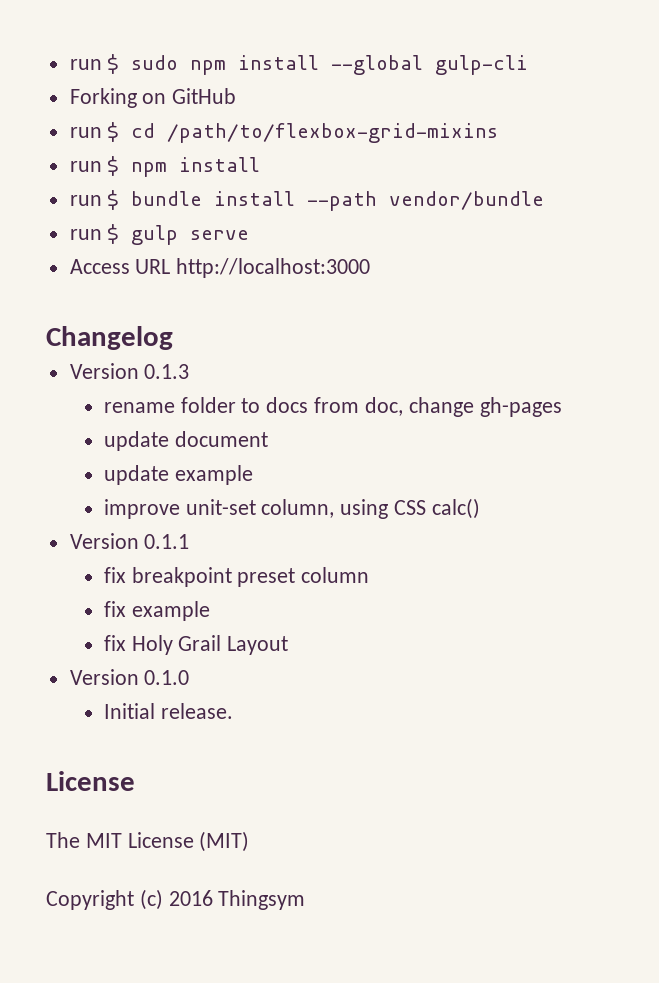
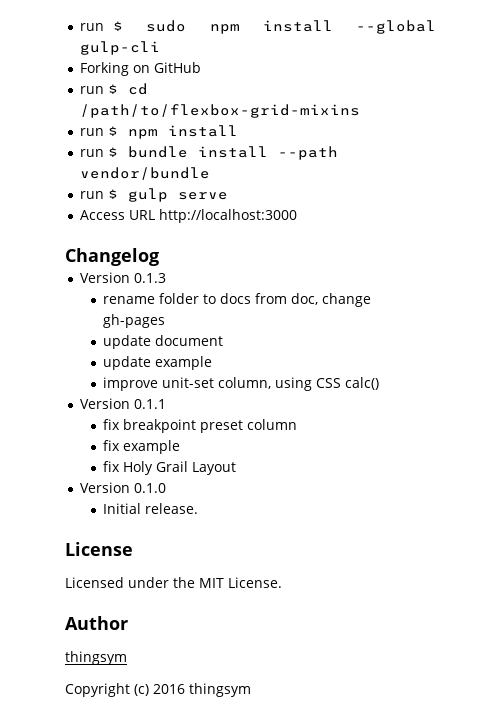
[46,831,250,852] The MIT License (MIT) -> [65,577,282,588] [65,616,128,630] [65,651,127,665] Licensed under the MIT License. // Author // thingsym
[218,890,306,910] Thingsym -> [189,683,251,697] thingsym

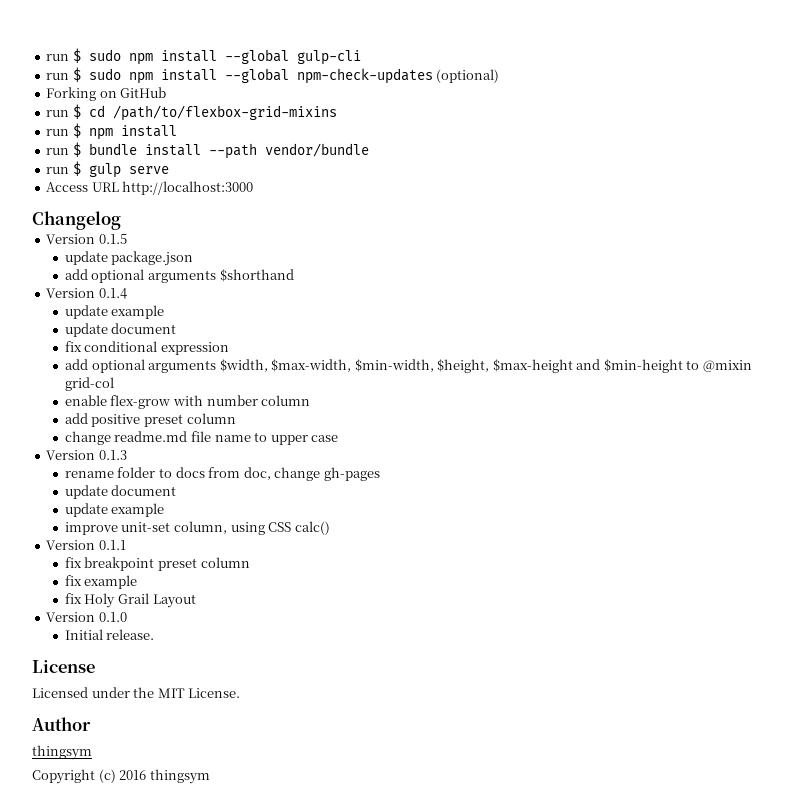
(160, 48) none -> [46,67,500,84] // run $ sudo npm install --global npm-check-updates (optional)
(159, 257) none -> [46,234,127,244] [64,251,194,266] [64,269,294,283] [46,288,127,299] [64,305,165,319] [64,323,177,337] [64,341,229,355] [64,359,753,373] [64,377,114,391] [64,395,311,409] [64,413,236,427] [64,431,339,445] // Version 0.1.5 // update package.json // add optional arguments $shorthand // Version 0.1.4 // update example // update document // fix conditional expression // add optional arguments $width, $max-width, $min-width, $height, $max-height and $min-height to @mixin grid-col // enable flex-grow with number column // add positive preset column // change readme.md file name to upper case

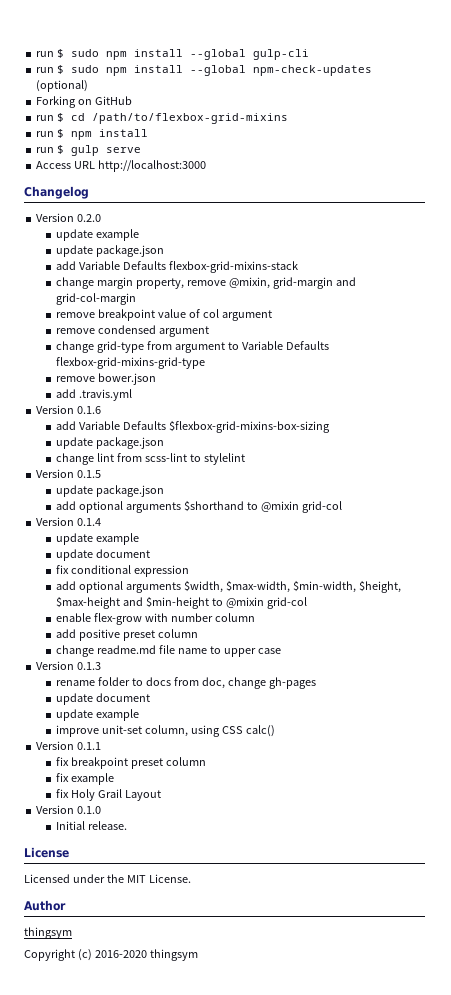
[46,142,369,159] // run $ bundle install --path vendor/bundle -> (149, 133) none
(121, 220) none -> [36,213,102,222] [55,229,139,241] [55,245,164,257] [55,261,298,273] [55,277,356,289] [55,293,136,305] [55,309,272,321] [55,325,209,337] [55,341,329,353] [55,357,205,369] [55,373,156,385] [55,389,132,401] [36,405,102,414] [55,420,330,433] [55,437,164,449] [55,453,245,465] // Version 0.2.0 // update example // update package.json // add Variable Defaults flexbox-grid-mixins-stack // change margin property, remove @mixin, grid-margin and grid-col-margin // remove breakpoint value of col argument // remove condensed argument // change grid-type from argument to Variable Defaults flexbox-grid-mixins-grid-type // remove bower.json // add .travis.yml // Version 0.1.6 // add Variable Defaults $flexbox-grid-mixins-box-sizing // update package.json // change lint from scss-lint to stylelint
(294, 275) none -> [246,501,342,513] to @mixin grid-col
[119,770,147,780] 2016 -> [94,950,147,958] 2016-2020

